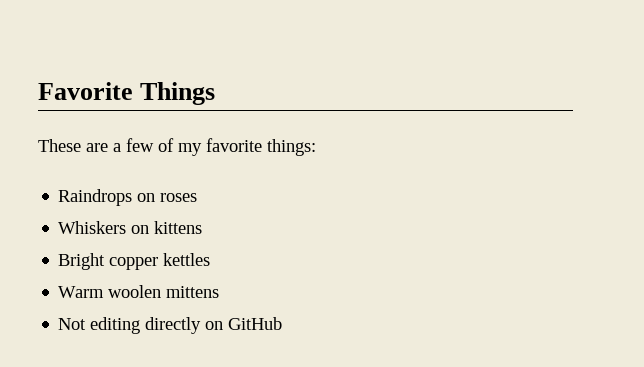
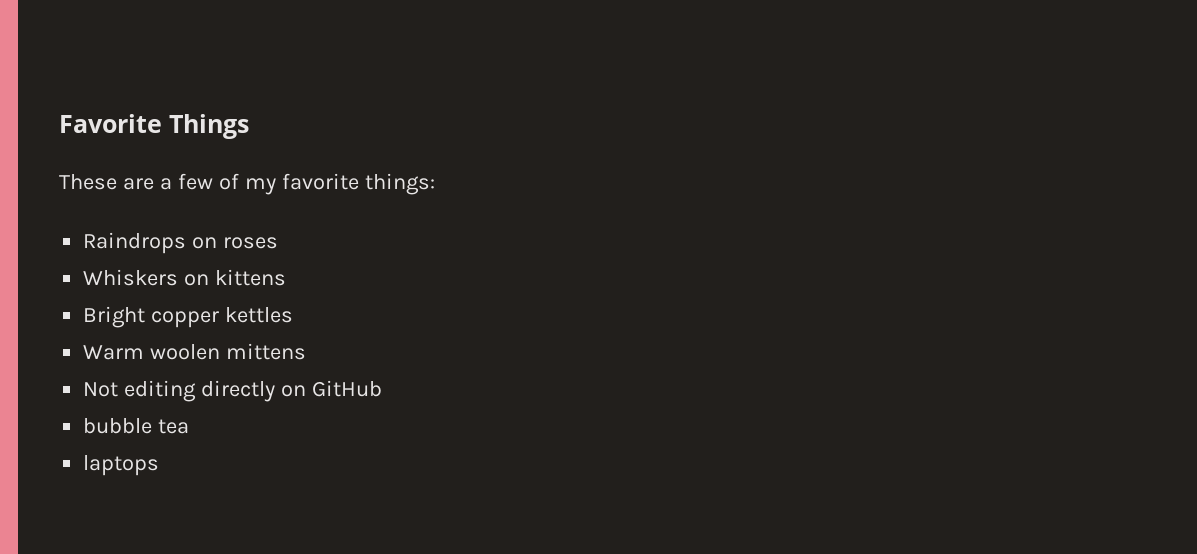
(283, 323) none -> [83,418,190,434] [83,455,160,476] // bubble tea // laptops

